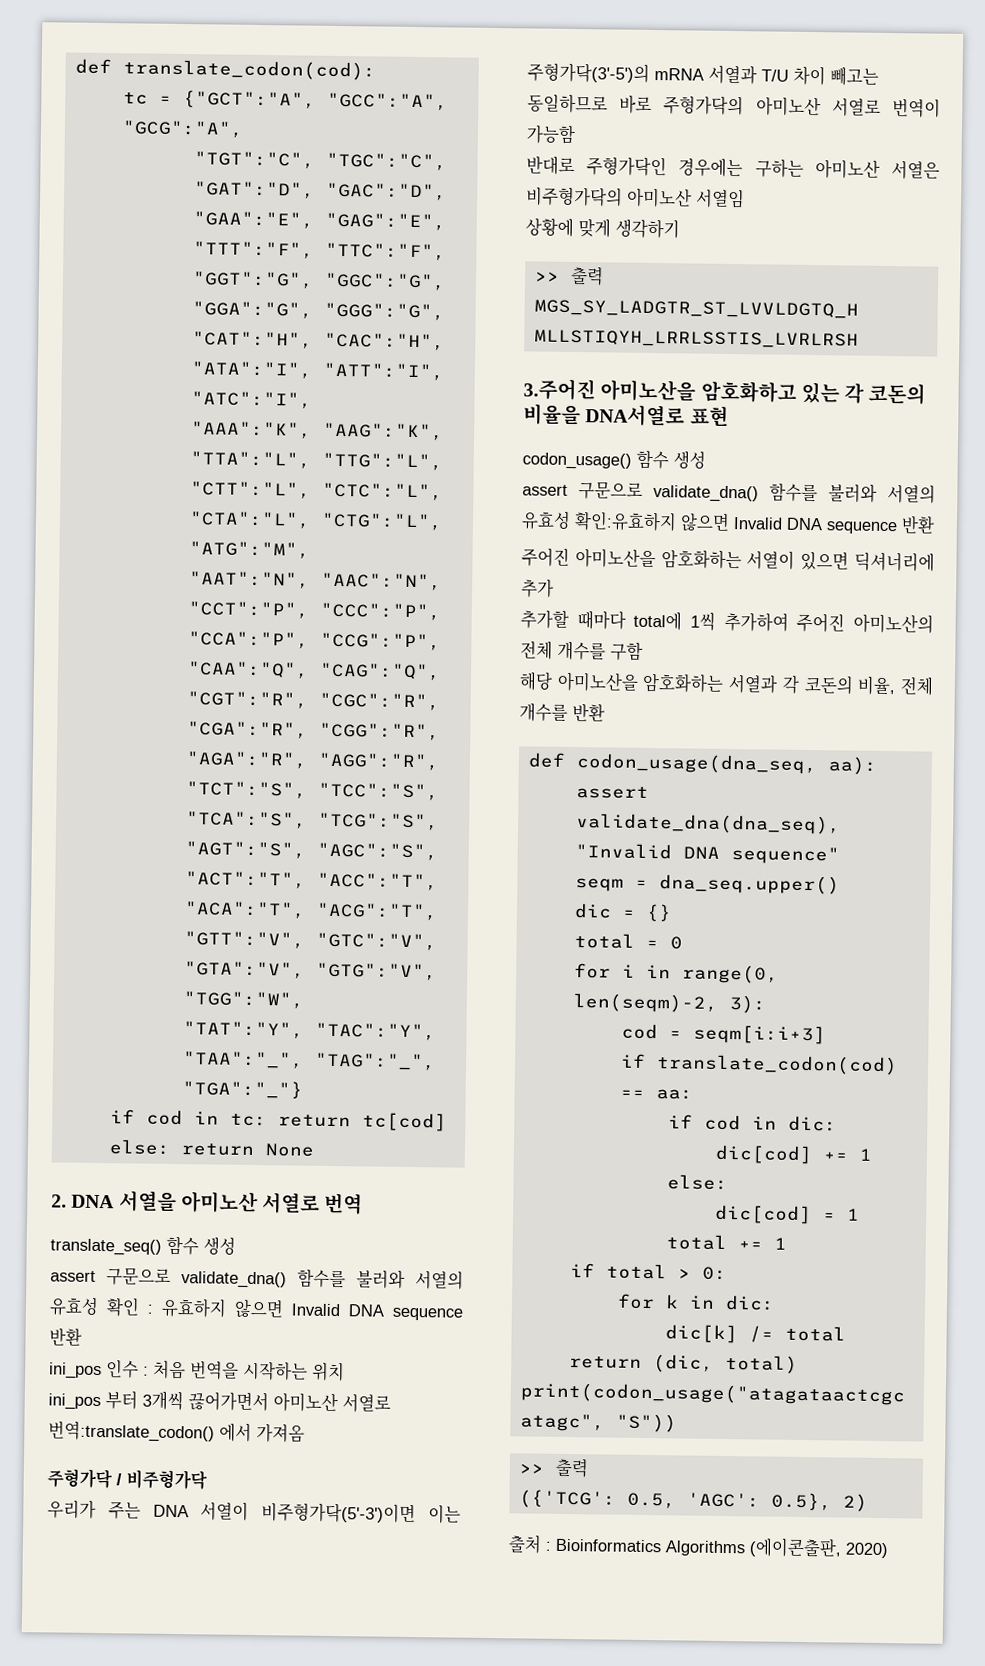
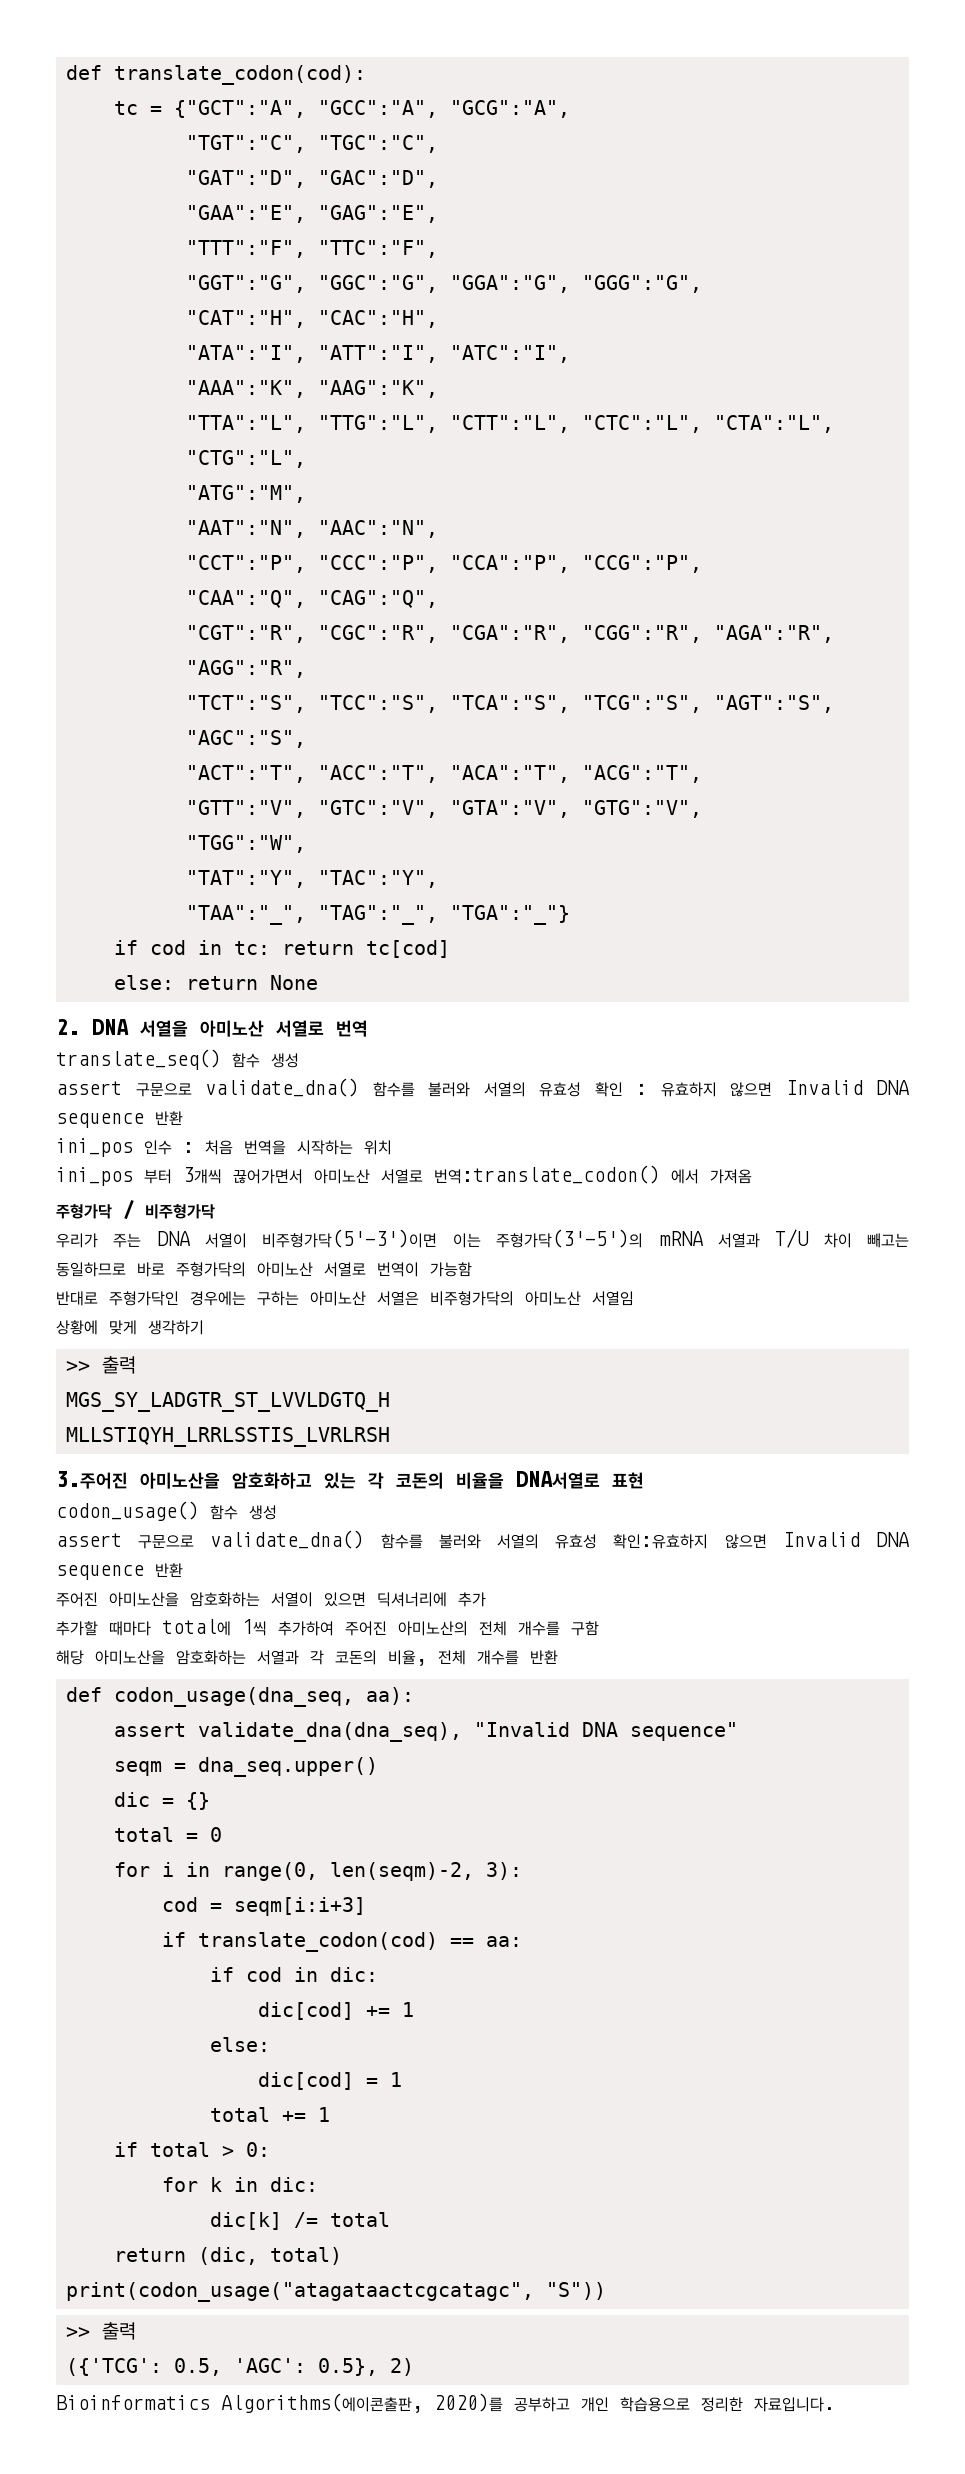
[508,1534,888,1559] 출처 : Bioinformatics Algorithms (에이콘출판, 2020) -> [56,2393,835,2413] Bioinformatics Algorithms(에이콘출판, 2020)를 공부하고 개인 학습용으로 정리한 자료입니다.

